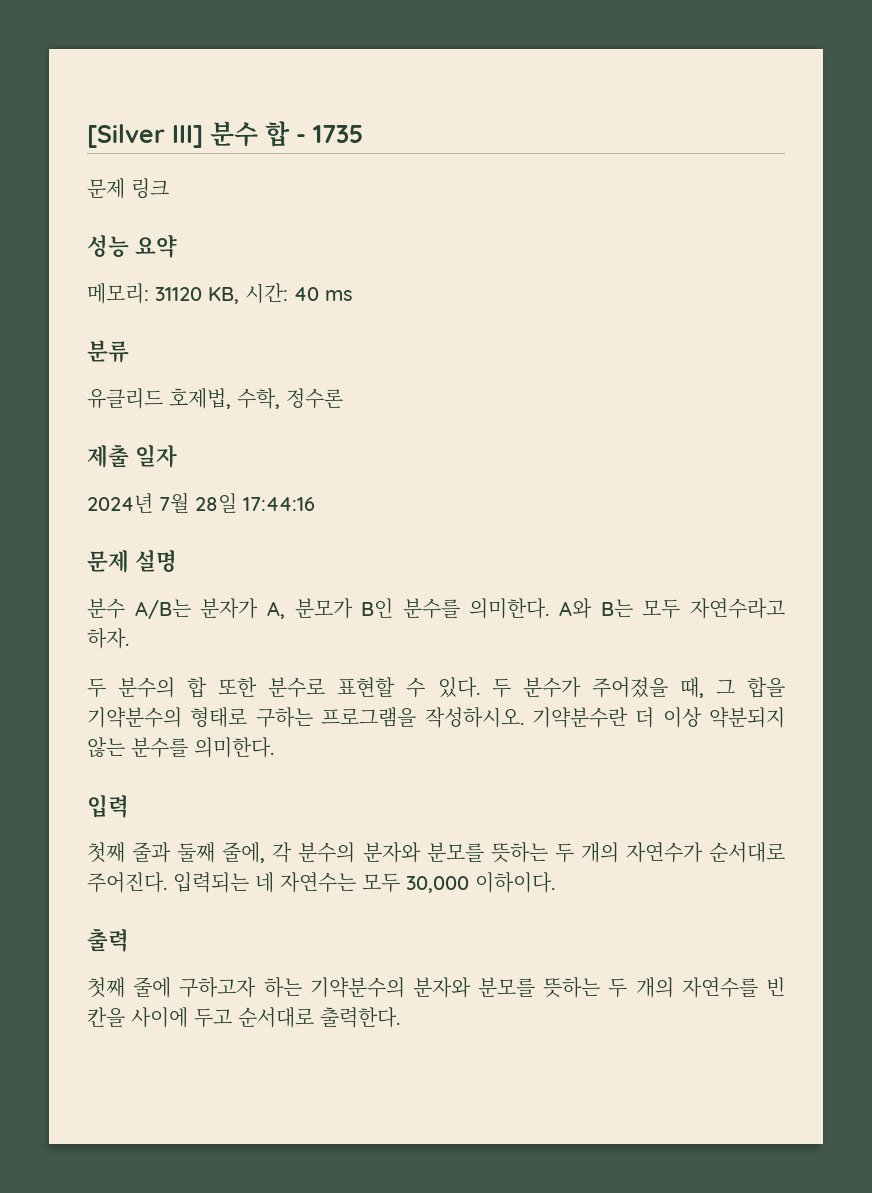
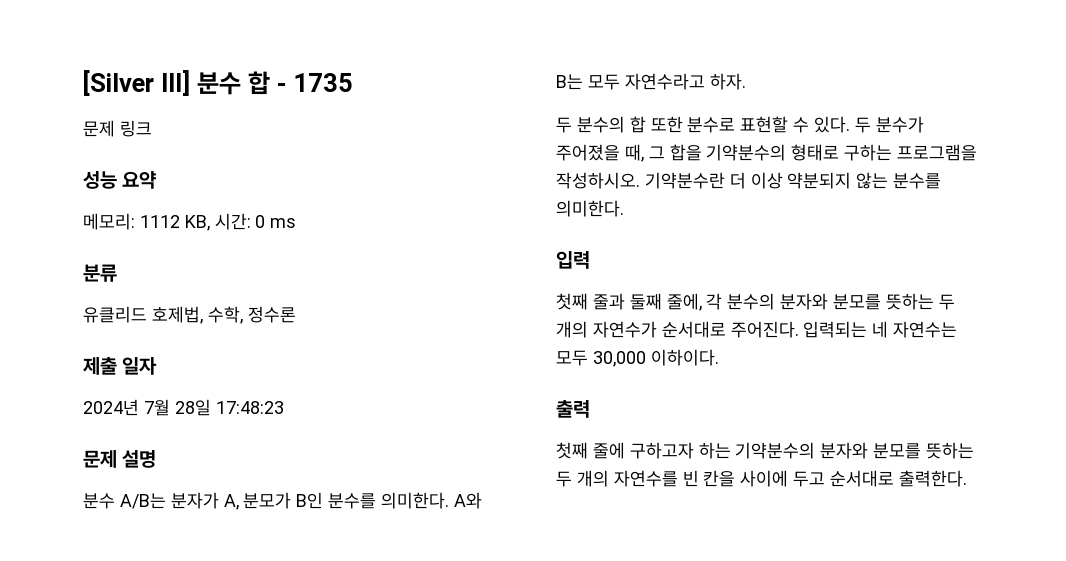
[155,287,202,301] 31120 -> [139,215,180,228] 1112
[294,287,319,301] 40 -> [255,215,266,228] 0
[243,497,315,511] 17:44:16 -> [215,401,284,414] 17:48:23

